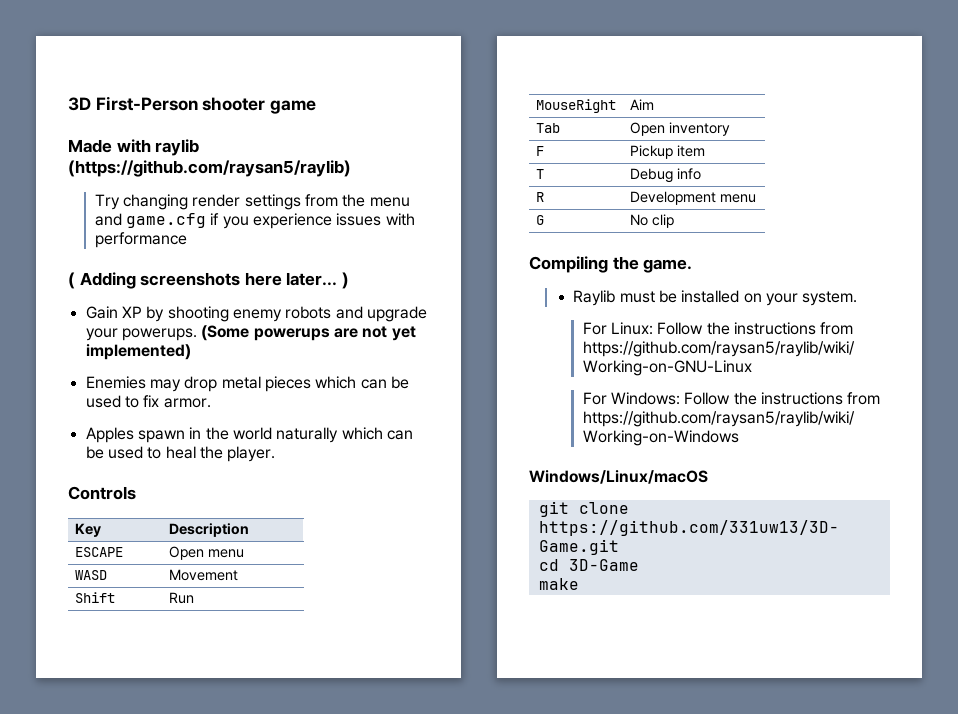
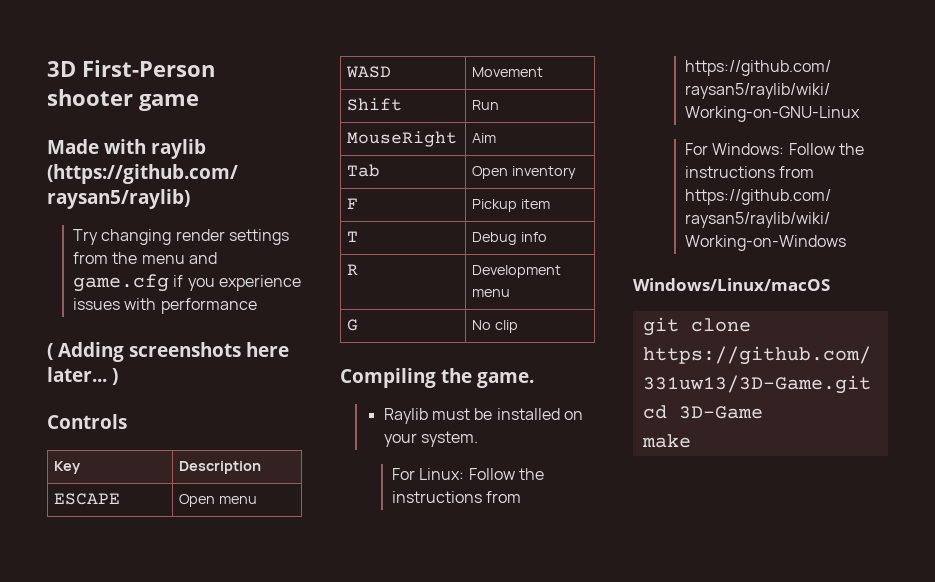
[85,306,427,322] [85,325,416,341] [85,344,191,360] [85,376,409,392] [85,395,211,408] [85,427,413,443] [85,446,276,462] // Gain XP by shooting enemy robots and upgrade your powerups. (Some powerups are not yet implemented) // Enemies may drop metal pieces which can be used to fix armor. // Apples spawn in the world naturally which can be used to heal the player. -> (119, 376) none

